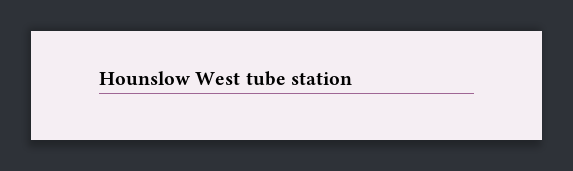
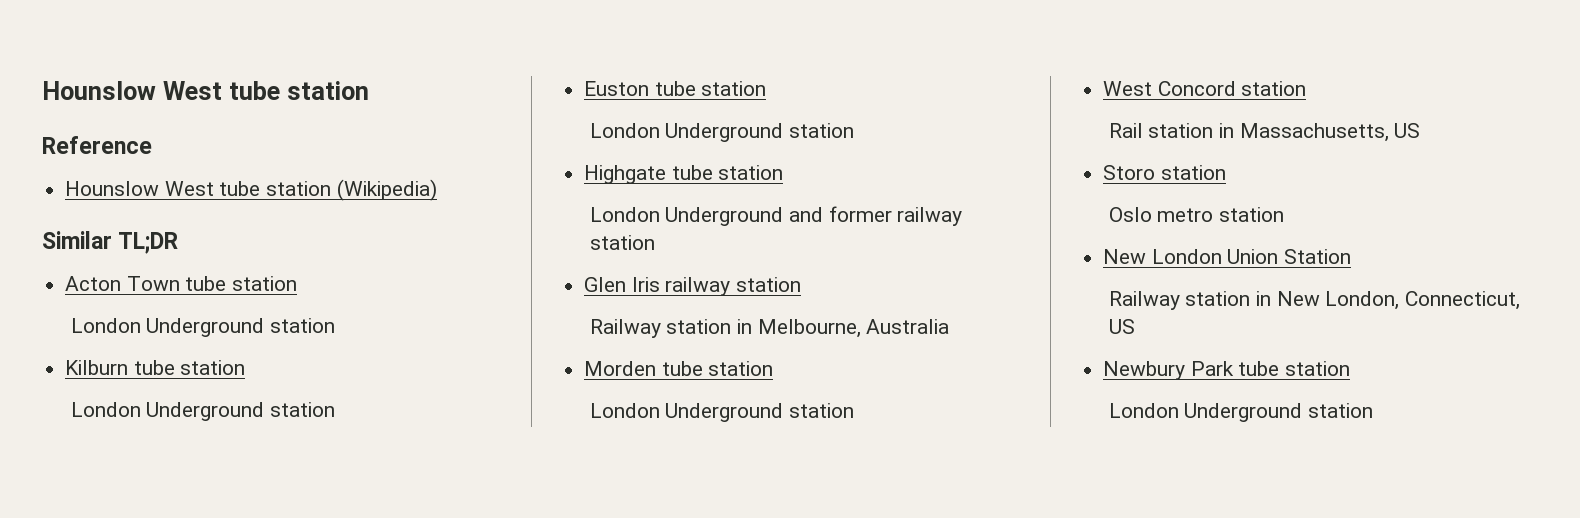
[99,71,352,86] Hounslow West tube station -> [42,81,369,100] [42,136,152,154] [65,179,437,201] [42,231,179,254] [65,276,298,291] [70,318,335,337] [65,360,246,375] [70,402,335,421] [584,81,767,96] [589,123,854,142] [584,165,784,184] [589,206,963,226] [589,235,655,250] [584,277,802,296] [589,319,950,338] [584,361,774,376] [589,403,854,422] [1103,81,1307,96] [1108,123,1421,142] [1103,165,1226,180] [1108,207,1284,222] [1103,249,1352,264] [1108,291,1520,310] [1108,319,1135,334] [1103,361,1351,380] [1108,403,1373,422] Hounslow West tube station // Reference // Hounslow West tube station (Wikipedia) // Similar TL;DR // Acton Town tube station // London Underground station // Kilburn tube station // London Underground station // Euston tube station // London Underground station // Highgate tube station // London Underground and former railway station // Glen Iris railway station // Railway station in Melbourne, Australia // Morden tube station // London Underground station // West Concord station // Rail station in Massachusetts, US // Storo station // Oslo metro station // New London Union Station // Railway station in New London, Connecticut, US // Newbury Park tube station // London Underground station

